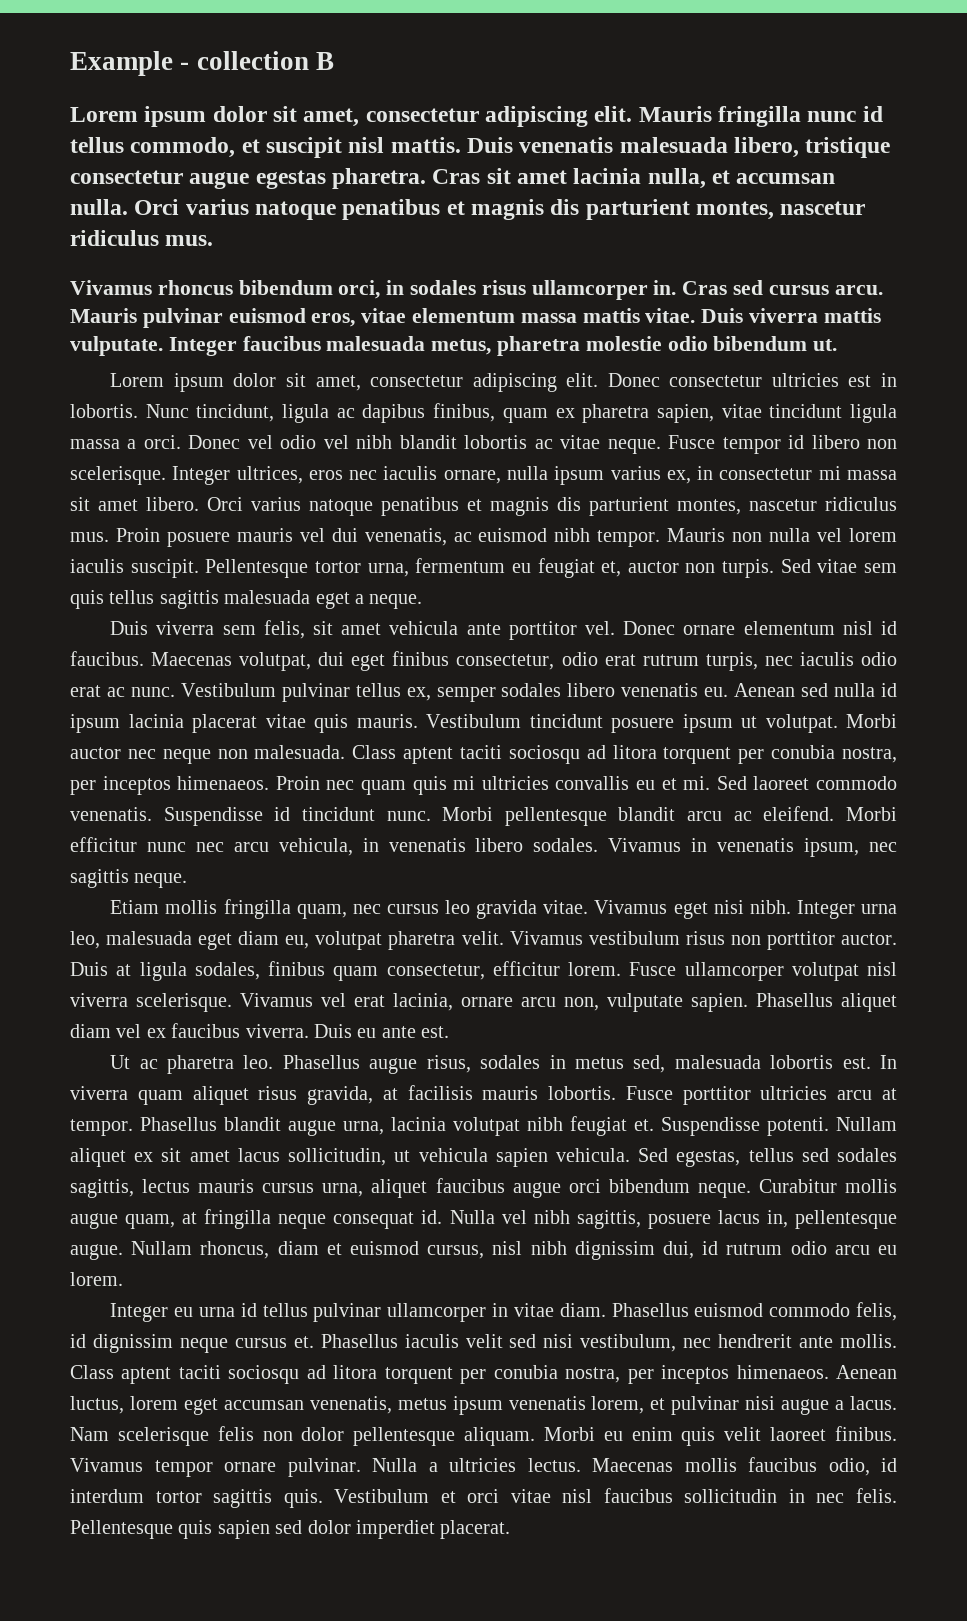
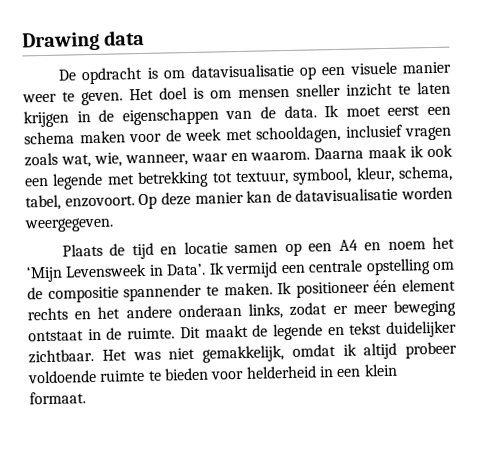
[70,51,334,76] [70,106,883,127] [70,137,891,158] [70,168,836,189] [70,199,866,220] [70,230,214,246] [70,280,883,300] [70,308,881,328] [70,336,838,356] [110,373,897,392] [70,403,898,423] [70,435,898,454] [70,466,898,485] [70,497,897,516] [70,528,897,547] [70,558,897,578] [70,590,423,609] [110,620,897,640] [70,651,898,671] [70,683,897,702] [70,714,897,733] [70,745,898,764] [70,776,898,795] [70,806,897,826] [70,837,897,857] [70,869,188,888] [110,899,897,919] [70,931,898,950] [70,961,897,981] [70,993,897,1012] [70,1023,450,1038] [110,1055,898,1074] [70,1085,897,1105] [70,1116,897,1136] [70,1148,897,1167] [70,1178,898,1198] [70,1209,897,1229] [70,1241,898,1260] [70,1272,123,1286] [110,1302,897,1322] [70,1334,898,1353] [70,1365,897,1384] [70,1396,898,1415] [70,1426,897,1446] [70,1457,897,1477] [70,1488,898,1508] [70,1520,511,1539] Example - collection B // Lorem ipsum dolor sit amet, consectetur adipiscing elit. Mauris fringilla nunc id tellus commodo, et suscipit nisl mattis. Duis venenatis malesuada libero, tristique consectetur augue egestas pharetra. Cras sit amet lacinia nulla, et accumsan nulla. Orci varius natoque penatibus et magnis dis parturient montes, nascetur ridiculus mus. // Vivamus rhoncus bibendum orci, in sodales risus ullamcorper in. Cras sed cursus arcu. Mauris pulvinar euismod eros, vitae elementum massa mattis vitae. Duis viverra mattis vulputate. Integer faucibus malesuada metus, pharetra molestie odio bibendum ut. // Lorem ipsum dolor sit amet, consectetur adipiscing elit. Donec consectetur ultricies est in lobortis. Nunc tincidunt, ligula ac dapibus finibus, quam ex pharetra sapien, vitae tincidunt ligula massa a orci. Donec vel odio vel nibh blandit lobortis ac vitae neque. Fusce tempor id libero non scelerisque. Integer ultrices, eros nec iaculis ornare, nulla ipsum varius ex, in consectetur mi massa sit amet libero. Orci varius natoque penatibus et magnis dis parturient montes, nascetur ridiculus mus. Proin posuere mauris vel dui venenatis, ac euismod nibh tempor. Mauris non nulla vel lorem iaculis suscipit. Pellentesque tortor urna, fermentum eu feugiat et, auctor non turpis. Sed vitae sem quis tellus sagittis malesuada eget a neque. // Duis viverra sem felis, sit amet vehicula ante porttitor vel. Donec ornare elementum nisl id faucibus. Maecenas volutpat, dui eget finibus consectetur, odio erat rutrum turpis, nec iaculis odio erat ac nunc. Vestibulum pulvinar tellus ex, semper sodales libero venenatis eu. Aenean sed nulla id ipsum lacinia placerat vitae quis mauris. Vestibulum tincidunt posuere ipsum ut volutpat. Morbi auctor nec neque non malesuada. Class aptent taciti sociosqu ad litora torquent per conubia nostra, per inceptos himenaeos. Proin nec quam quis mi ultricies convallis eu et mi. Sed laoreet commodo venenatis. Suspendisse id tincidunt nunc. Morbi pellentesque blandit arcu ac eleifend. Morbi efficitur nunc nec arcu vehicula, in venenatis libero sodales. Vivamus in venenatis ipsum, nec sagittis neque. // Etiam mollis fringilla quam, nec cursus leo gravida vitae. Vivamus eget nisi nibh. Integer urna leo, malesuada eget diam eu, volutpat pharetra velit. Vivamus vestibulum risus non porttitor auctor. Duis at ligula sodales, finibus quam consectetur, efficitur lorem. Fusce ullamcorper volutpat nisl viverra scelerisque. Vivamus vel erat lacinia, ornare arcu non, vulputate sapien. Phasellus aliquet diam vel ex faucibus viverra. Duis eu ante est. // Ut ac pharetra leo. Phasellus augue risus, sodales in metus sed, malesuada lobortis est. In viverra quam aliquet risus gravida, at facilisis mauris lobortis. Fusce porttitor ultricies arcu at tempor. Phasellus blandit augue urna, lacinia volutpat nibh feugiat et. Suspendisse potenti. Nullam aliquet ex sit amet lacus sollicitudin, ut vehicula sapien vehicula. Sed egestas, tellus sed sodales sagittis, lectus mauris cursus urna, aliquet faucibus augue orci bibendum neque. Curabitur mollis augue quam, at fringilla neque consequat id. Nulla vel nibh sagittis, posuere lacus in, pellentesque augue. Nullam rhoncus, diam et euismod cursus, nisl nibh dignissim dui, id rutrum odio arcu eu lorem. // Integer eu urna id tellus pulvinar ullamcorper in vitae diam. Phasellus euismod commodo felis, id dignissim neque cursus et. Phasellus iaculis velit sed nisi vestibulum, nec hendrerit ante mollis. Class aptent taciti sociosqu ad litora torquent per conubia nostra, per inceptos himenaeos. Aenean luctus, lorem eget accumsan venenatis, metus ipsum venenatis lorem, et pulvinar nisi augue a lacus. Nam scelerisque felis non dolor pellentesque aliquam. Morbi eu enim quis velit laoreet finibus. Vivamus tempor ornare pulvinar. Nulla a ultricies lectus. Maecenas mollis faucibus odio, id interdum tortor sagittis quis. Vestibulum et orci vitae nisl faucibus sollicitudin in nec felis. Pellentesque quis sapien sed dolor imperdiet placerat. -> [22,29,146,52] [58,61,451,85] [22,81,451,106] [23,104,452,128] [24,124,452,145] [24,144,453,168] [25,165,453,190] [25,186,453,211] [24,217,114,233] [62,236,456,260] [26,258,455,283] [27,278,456,303] [27,299,457,321] [28,320,457,342] [28,341,457,364] [27,363,398,384] [29,391,86,405] Drawing data // De opdracht is om datavisualisatie op een visuele manier weer te geven. Het doel is om mensen sneller inzicht te laten krijgen in de eigenschappen van de data. Ik moet eerst een schema maken voor de week met schooldagen, inclusief vragen zoals wat, wie, wanneer, waar en waarom. Daarna maak ik ook een legende met betrekking tot textuur, symbool, kleur, schema, tabel, enzovoort. Op deze manier kan de datavisualisatie worden weergegeven. // Plaats de tijd en locatie samen op een A4 en noem het ‘Mijn Levensweek in Data’. Ik vermijd een centrale opstelling om de compositie spannender te maken. Ik positioneer één element rechts en het andere onderaan links, zodat er meer beweging ontstaat in de ruimte. Dit maakt de legende en tekst duidelijker zichtbaar. Het was niet gemakkelijk, omdat ik altijd probeer voldoende ruimte te bieden voor helderheid in een klein formaat.

